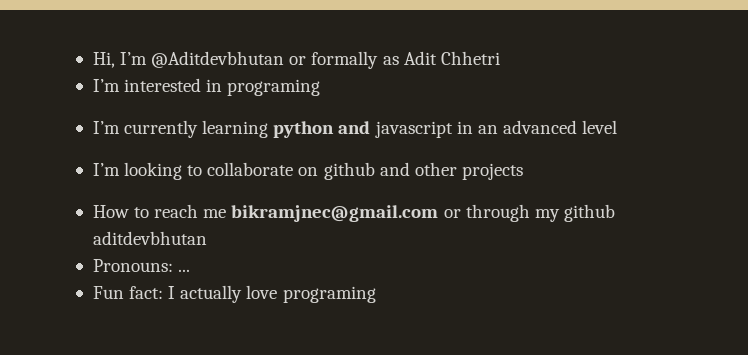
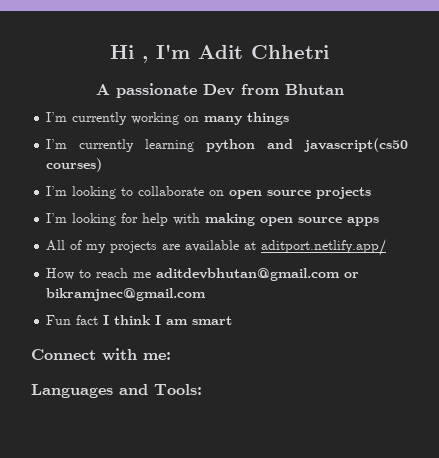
[92,51,500,69] [92,78,321,96] Hi, I’m @Aditdevbhutan or formally as Adit Chhetri // I’m interested in programing -> [110,44,329,63] [95,83,344,98] [46,112,290,125] Hi , I'm Adit Chhetri // A passionate Dev from Bhutan // I’m currently working on many things
[374,120,618,138] javascript in an advanced level -> [304,138,409,152] [46,158,103,172] javascript(cs50 courses)
[323,162,523,180] github and other projects -> [229,187,372,199] [46,213,380,226] [46,239,387,256] open source projects // I’m looking for help with making open source apps // All of my projects are available at aditport.netlify.app/
(227, 213) none -> [156,268,360,281] aditdevbhutan@gmail.com or
[443,204,615,222] [92,231,207,245] [92,259,191,272] [92,285,376,303] or through my github aditdevbhutan // Pronouns: ... // Fun fact: I actually love programing -> [46,315,233,325] [31,348,171,361] [31,384,202,398] // Fun fact I think I am smart // Connect with me: // Languages and Tools:

